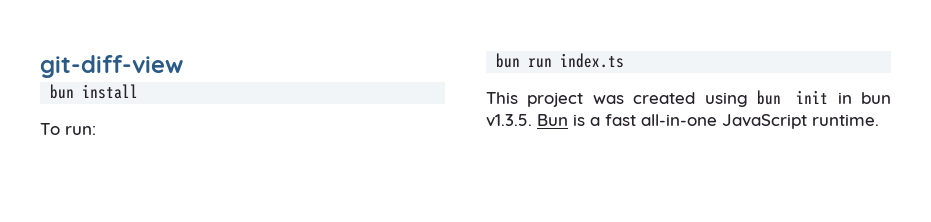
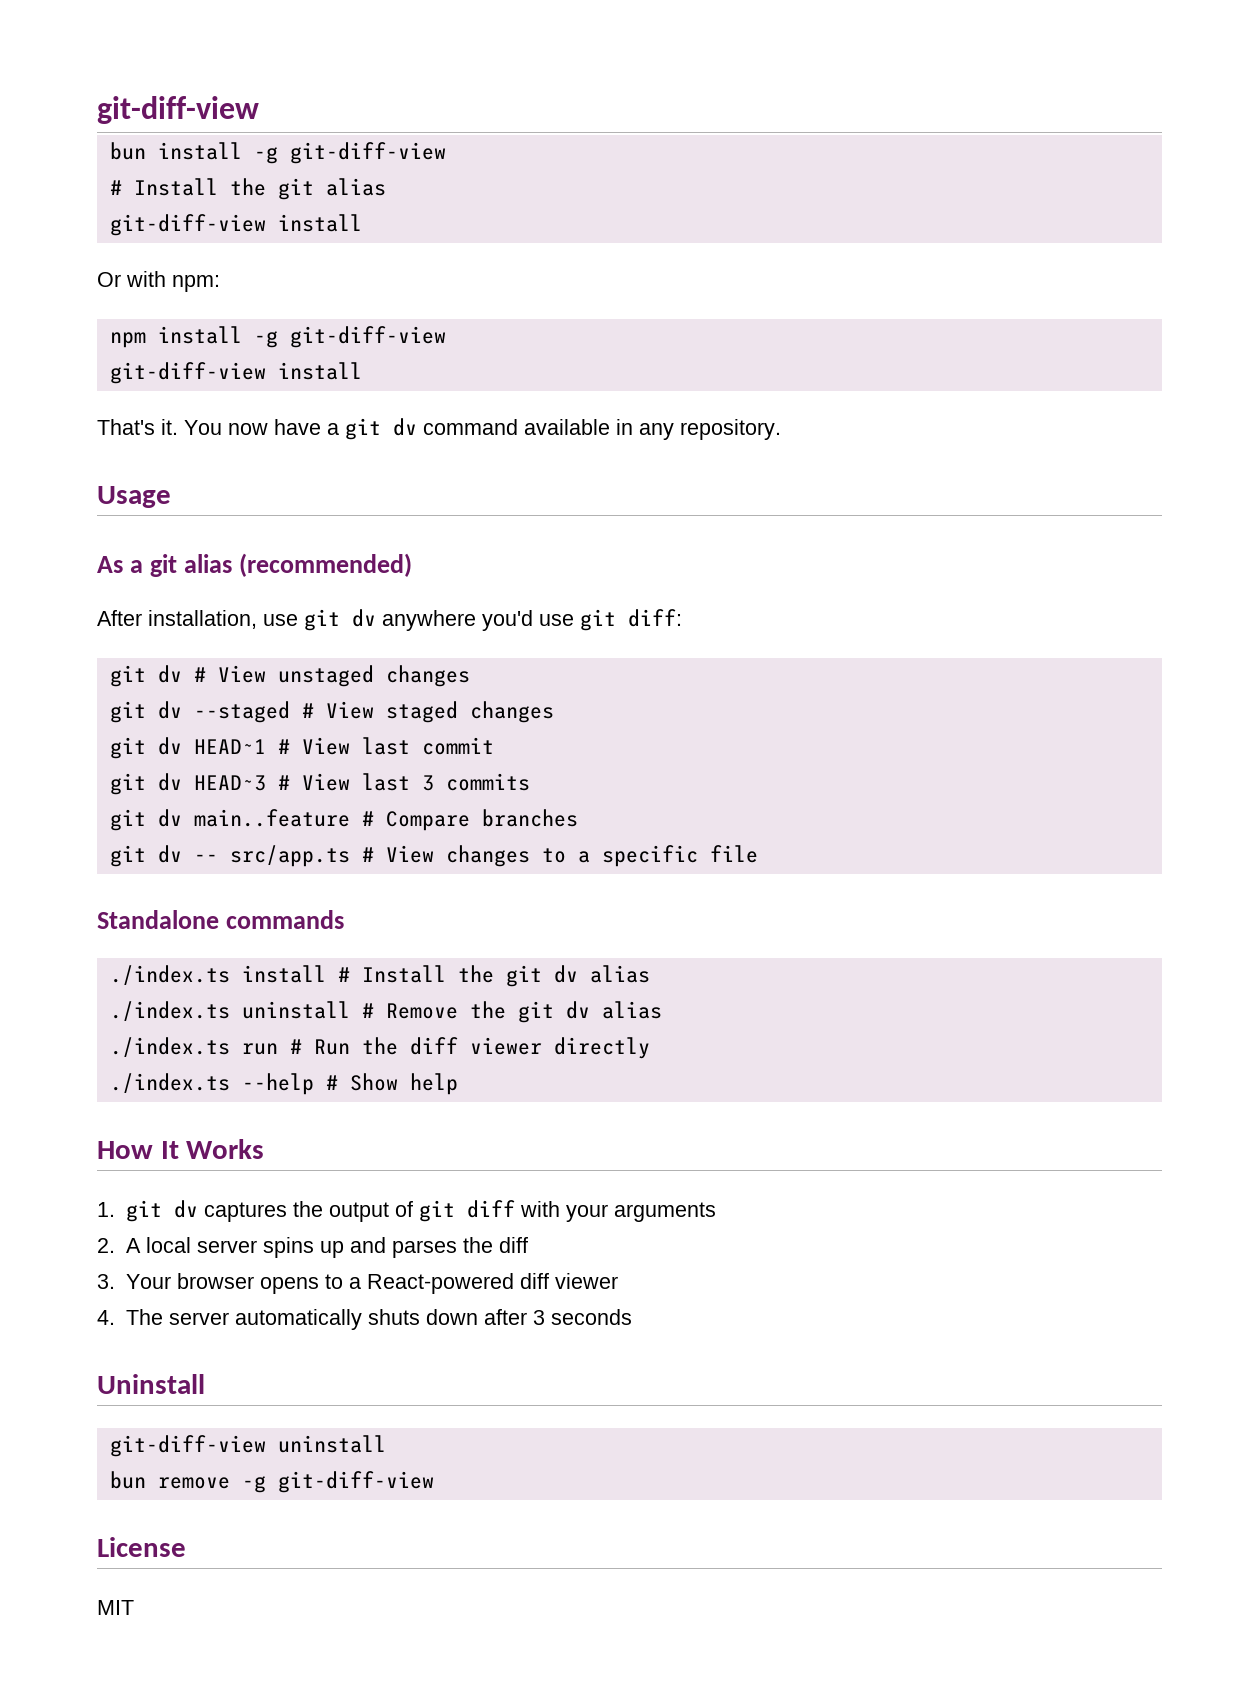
[40,123,96,135] [496,53,625,68] [486,90,891,107] [486,114,879,129] // To run: // bun run index.ts // This project was created using bun init in bun v1.3.5. Bun is a fast all-in-one JavaScript runtime. -> [253,142,446,164] [109,178,386,200] [109,214,362,236] [97,271,220,292] [109,326,446,348] [109,362,362,384] [97,418,781,440] [97,486,171,508] [97,553,412,577] [97,609,682,631] [109,665,470,687] [109,701,554,723] [109,737,494,759] [109,773,530,795] [109,809,578,831] [109,845,758,867] [97,910,344,929] [109,965,650,987] [109,1001,662,1023] [109,1037,650,1059] [109,1073,458,1095] [97,1139,265,1159] [97,1200,716,1222] [97,1237,528,1258] [97,1273,618,1294] [97,1309,632,1330] [97,1374,205,1394] [109,1435,386,1457] [109,1471,434,1493] [97,1537,186,1557] [97,1600,134,1615] -g git-diff-view // # Install the git alias // git-diff-view install // Or with npm: // npm install -g git-diff-view // git-diff-view install // That's it. You now have a git dv command available in any repository. // Usage // As a git alias (recommended) // After installation, use git dv anywhere you'd use git diff: // git dv # View unstaged changes // git dv --staged # View staged changes // git dv HEAD~1 # View last commit // git dv HEAD~3 # View last 3 commits // git dv main..feature # Compare branches // git dv -- src/app.ts # View changes to a specific file // Standalone commands // ./index.ts install # Install the git dv alias // ./index.ts uninstall # Remove the git dv alias // ./index.ts run # Run the diff viewer directly // ./index.ts --help # Show help // How It Works // 1. git dv captures the output of git diff with your arguments // 2. A local server spins up and parses the diff // 3. Your browser opens to a React-powered diff viewer // 4. The server automatically shuts down after 3 seconds // Uninstall // git-diff-view uninstall // bun remove -g git-diff-view // License // MIT

